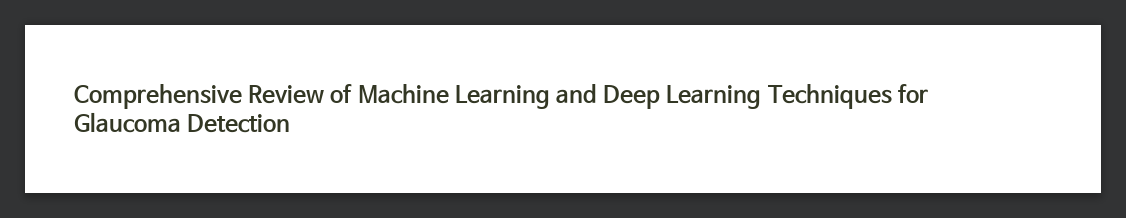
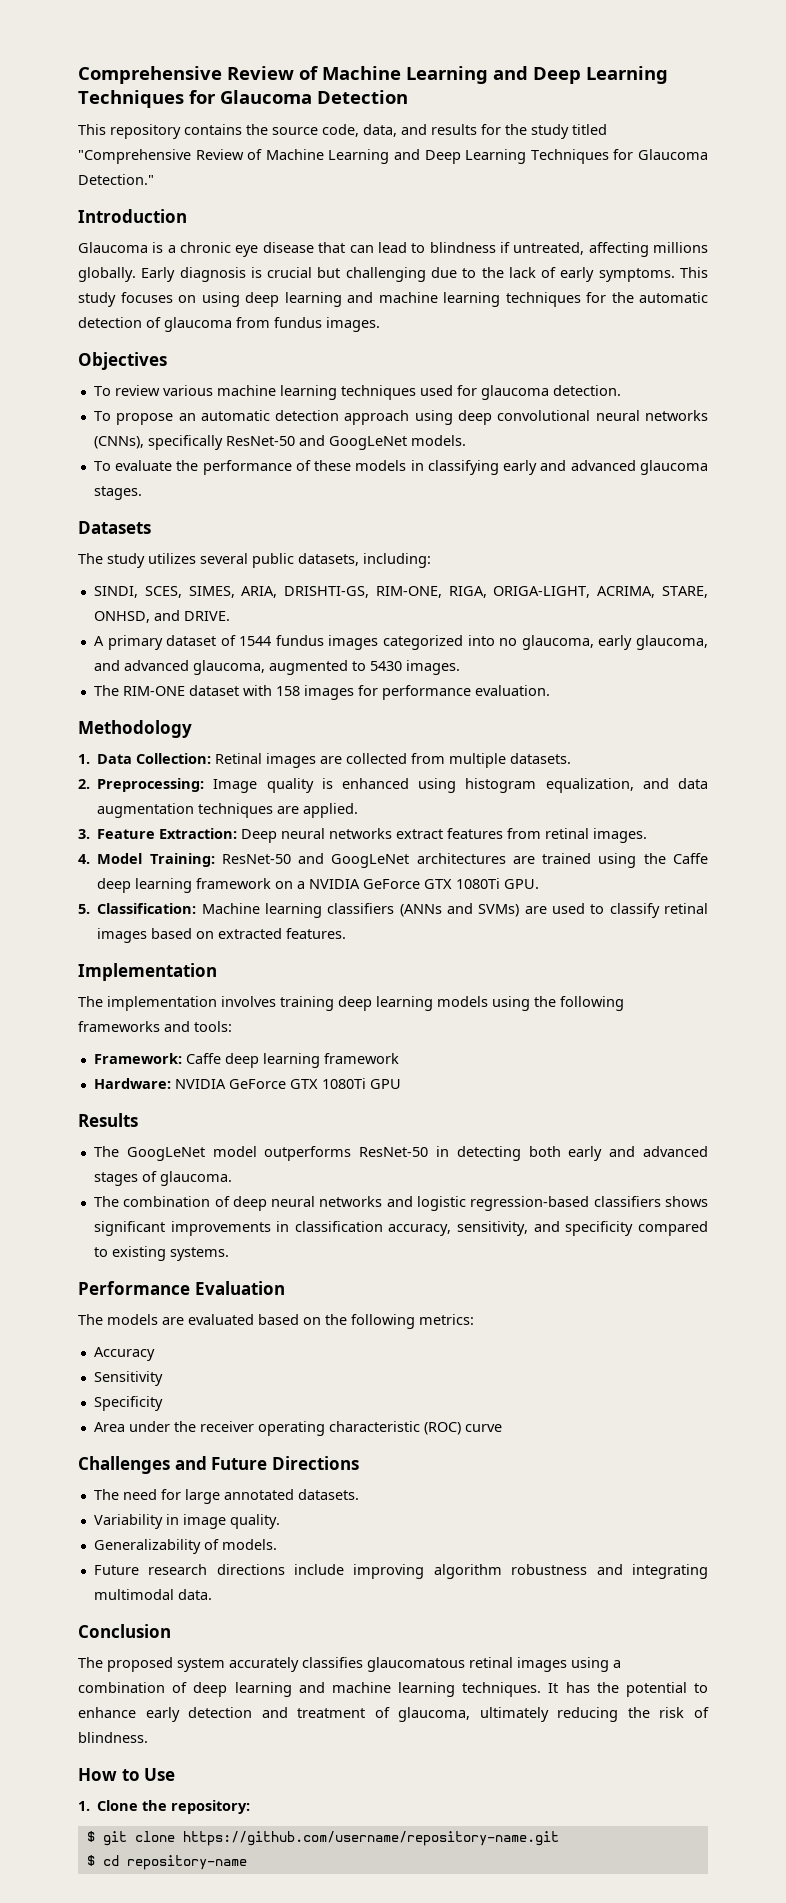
(291, 123) none -> [78,124,607,139] [78,149,709,164] [78,174,154,185] [78,209,187,223] [78,242,708,257] [78,267,708,282] [78,292,708,307] [78,317,380,332] [78,352,167,370] [93,385,621,400] [93,410,708,425] [93,435,466,450] [93,460,708,475] [93,486,142,500] [78,521,151,534] [78,553,431,568] [93,586,708,598] [93,610,230,623] [93,635,708,650] [93,660,460,675] [93,685,550,700] [78,720,192,738] [78,753,572,768] [78,778,709,793] [97,803,359,818] [78,828,648,843] [78,853,708,868] [97,878,540,893] [78,903,708,918] [97,928,347,943] [78,963,217,981] [78,996,624,1011] [78,1021,232,1032] [93,1053,399,1068] [93,1078,401,1089] [78,1113,138,1127] [93,1146,708,1161] [93,1171,232,1186] [93,1196,708,1211] [93,1221,709,1236] [93,1246,229,1261] [78,1281,285,1295] [78,1314,474,1329] [93,1347,155,1361] [93,1371,163,1386] [93,1396,163,1411] [93,1421,502,1436] [78,1456,359,1474] [93,1489,359,1504] [93,1514,280,1529] [93,1539,277,1554] [93,1564,709,1579] [93,1589,212,1600] [78,1624,171,1638] [78,1657,621,1672] [78,1682,708,1697] [78,1707,709,1722] [78,1732,148,1743] [78,1768,176,1781] [78,1800,251,1814] [86,1831,559,1846] [86,1855,247,1870] // This repository contains the source code, data, and results for the study titled "Comprehensive Review of Machine Learning and Deep Learning Techniques for Glaucoma Detection." // Introduction // Glaucoma is a chronic eye disease that can lead to blindness if untreated, affecting millions globally. Early diagnosis is crucial but challenging due to the lack of early symptoms. This study focuses on using deep learning and machine learning techniques for the automatic detection of glaucoma from fundus images. // Objectives // To review various machine learning techniques used for glaucoma detection. // To propose an automatic detection approach using deep convolutional neural networks (CNNs), specifically ResNet-50 and GoogLeNet models. // To evaluate the performance of these models in classifying early and advanced glaucoma stages. // Datasets // The study utilizes several public datasets, including: // SINDI, SCES, SIMES, ARIA, DRISHTI-GS, RIM-ONE, RIGA, ORIGA-LIGHT, ACRIMA, STARE, ONHSD, and DRIVE. // A primary dataset of 1544 fundus images categorized into no glaucoma, early glaucoma, and advanced glaucoma, augmented to 5430 images. // The RIM-ONE dataset with 158 images for performance evaluation. // Methodology // 1. Data Collection: Retinal images are collected from multiple datasets. // 2. Preprocessing: Image quality is enhanced using histogram equalization, and data augmentation techniques are applied. // 3. Feature Extraction: Deep neural networks extract features from retinal images. // 4. Model Training: ResNet-50 and GoogLeNet architectures are trained using the Caffe deep learning framework on a NVIDIA GeForce GTX 1080Ti GPU. // 5. Classification: Machine learning classifiers (ANNs and SVMs) are used to classify retinal images based on extracted features. // Implementation // The implementation involves training deep learning models using the following frameworks and tools: // Framework: Caffe deep learning framework // Hardware: NVIDIA GeForce GTX 1080Ti GPU // Results // The GoogLeNet model outperforms ResNet-50 in detecting both early and advanced stages of glaucoma. // The combination of deep neural networks and logistic regression-based classifiers shows significant improvements in classification accuracy, sensitivity, and specificity compared to existing systems. // Performance Evaluation // The models are evaluated based on the following metrics: // Accuracy // Sensitivity // Specificity // Area under the receiver operating characteristic (ROC) curve // Challenges and Future Directions // The need for large annotated datasets. // Variability in image quality. // Generalizability of models. // Future research directions include improving algorithm robustness and integrating multimodal data. // Conclusion // The proposed system accurately classifies glaucomatous retinal images using a combination of deep learning and machine learning techniques. It has the potential to enhance early detection and treatment of glaucoma, ultimately reducing the risk of blindness. // How to Use // 1. Clone the repository: // $ git clone https://github.com/username/repository-name.git // $ cd repository-name

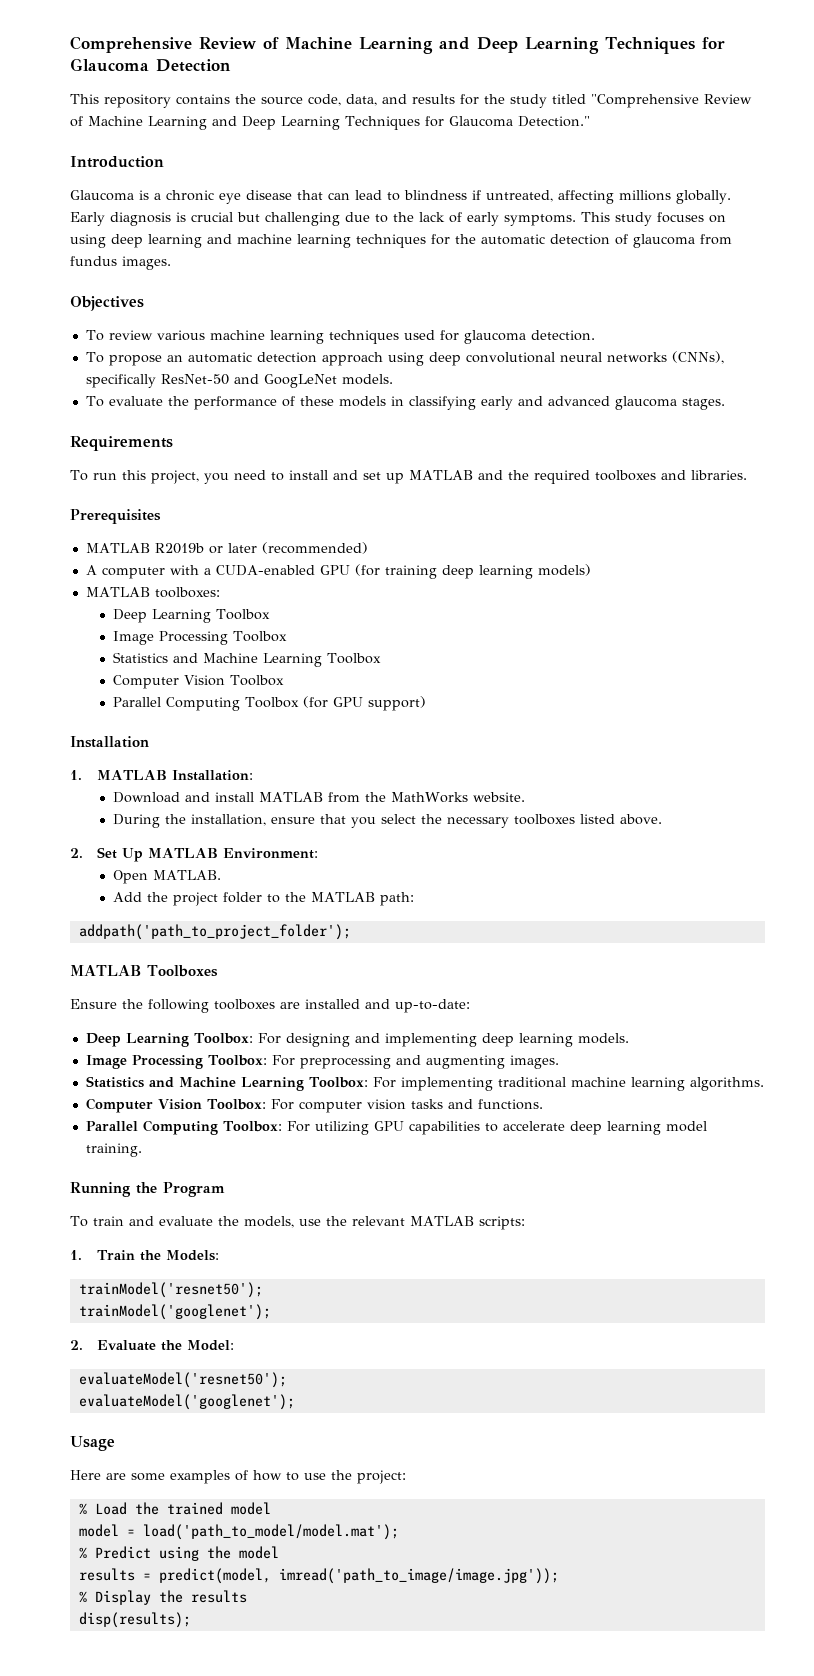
[78,521,151,534] [78,553,431,568] [93,586,708,598] [93,610,230,623] [93,635,708,650] [93,660,460,675] [93,685,550,700] [78,720,192,738] [78,753,572,768] [78,778,709,793] [97,803,359,818] [78,828,648,843] [78,853,708,868] [97,878,540,893] [78,903,708,918] [97,928,347,943] [78,963,217,981] [78,996,624,1011] [78,1021,232,1032] [93,1053,399,1068] [93,1078,401,1089] [78,1113,138,1127] [93,1146,708,1161] [93,1171,232,1186] [93,1196,708,1211] [93,1221,709,1236] [93,1246,229,1261] [78,1281,285,1295] [78,1314,474,1329] [93,1347,155,1361] [93,1371,163,1386] [93,1396,163,1411] [93,1421,502,1436] [78,1456,359,1474] [93,1489,359,1504] [93,1514,280,1529] [93,1539,277,1554] [93,1564,709,1579] [93,1589,212,1600] [78,1624,171,1638] [78,1657,621,1672] [78,1682,708,1697] [78,1707,709,1722] [78,1732,148,1743] [78,1768,176,1781] [78,1800,251,1814] [86,1831,559,1846] [86,1855,247,1870] Datasets // The study utilizes several public datasets, including: // SINDI, SCES, SIMES, ARIA, DRISHTI-GS, RIM-ONE, RIGA, ORIGA-LIGHT, ACRIMA, STARE, ONHSD, and DRIVE. // A primary dataset of 1544 fundus images categorized into no glaucoma, early glaucoma, and advanced glaucoma, augmented to 5430 images. // The RIM-ONE dataset with 158 images for performance evaluation. // Methodology // 1. Data Collection: Retinal images are collected from multiple datasets. // 2. Preprocessing: Image quality is enhanced using histogram equalization, and data augmentation techniques are applied. // 3. Feature Extraction: Deep neural networks extract features from retinal images. // 4. Model Training: ResNet-50 and GoogLeNet architectures are trained using the Caffe deep learning framework on a NVIDIA GeForce GTX 1080Ti GPU. // 5. Classification: Machine learning classifiers (ANNs and SVMs) are used to classify retinal images based on extracted features. // Implementation // The implementation involves training deep learning models using the following frameworks and tools: // Framework: Caffe deep learning framework // Hardware: NVIDIA GeForce GTX 1080Ti GPU // Results // The GoogLeNet model outperforms ResNet-50 in detecting both early and advanced stages of glaucoma. // The combination of deep neural networks and logistic regression-based classifiers shows significant improvements in classification accuracy, sensitivity, and specificity compared to existing systems. // Performance Evaluation // The models are evaluated based on the following metrics: // Accuracy // Sensitivity // Specificity // Area under the receiver operating characteristic (ROC) curve // Challenges and Future Directions // The need for large annotated datasets. // Variability in image quality. // Generalizability of models. // Future research directions include improving algorithm robustness and integrating multimodal data. // Conclusion // The proposed system accurately classifies glaucomatous retinal images using a combination of deep learning and machine learning techniques. It has the potential to enhance early detection and treatment of glaucoma, ultimately reducing the risk of blindness. // How to Use // 1. Clone the repository: // $ git clone https://github.com/username/repository-name.git // $ cd repository-name -> [70,436,173,451] [70,470,747,484] [70,509,161,524] [85,542,368,554] [85,564,591,579] [85,587,220,598] [113,609,271,623] [113,631,288,645] [113,652,382,667] [113,675,285,689] [113,696,426,711] [70,736,149,748] [70,770,254,781] [113,792,525,803] [113,814,663,828] [70,847,319,862] [113,870,222,884] [113,892,414,906] [78,924,351,940] [70,965,218,977] [70,999,470,1013] [85,1033,629,1047] [85,1055,559,1069] [85,1076,764,1091] [85,1098,543,1113] [85,1120,707,1135] [85,1143,142,1157] [70,1182,225,1197] [70,1216,525,1230] [70,1250,220,1261] [78,1282,263,1298] [78,1304,271,1320] [70,1340,235,1351] [78,1372,287,1388] [78,1394,295,1410] [70,1436,115,1451] [70,1470,406,1484] [78,1502,271,1515] [78,1524,399,1540] [78,1546,279,1561] [78,1568,559,1584] [78,1590,247,1605] [78,1612,191,1628] Requirements // To run this project, you need to install and set up MATLAB and the required toolboxes and libraries. // Prerequisites // MATLAB R2019b or later (recommended) // A computer with a CUDA-enabled GPU (for training deep learning models) // MATLAB toolboxes: // Deep Learning Toolbox // Image Processing Toolbox // Statistics and Machine Learning Toolbox // Computer Vision Toolbox // Parallel Computing Toolbox (for GPU support) // Installation // 1. MATLAB Installation: // Download and install MATLAB from the MathWorks website. // During the installation, ensure that you select the necessary toolboxes listed above. // 2. Set Up MATLAB Environment: // Open MATLAB. // Add the project folder to the MATLAB path: // addpath('path_to_project_folder'); // MATLAB Toolboxes // Ensure the following toolboxes are installed and up-to-date: // Deep Learning Toolbox: For designing and implementing deep learning models. // Image Processing Toolbox: For preprocessing and augmenting images. // Statistics and Machine Learning Toolbox: For implementing traditional machine learning algorithms. // Computer Vision Toolbox: For computer vision tasks and functions. // Parallel Computing Toolbox: For utilizing GPU capabilities to accelerate deep learning model training. // Running the Program // To train and evaluate the models, use the relevant MATLAB scripts: // 1. Train the Models: // trainModel('resnet50'); // trainModel('googlenet'); // 2. Evaluate the Model: // evaluateModel('resnet50'); // evaluateModel('googlenet'); // Usage // Here are some examples of how to use the project: // % Load the trained model // model = load('path_to_model/model.mat'); // % Predict using the model // results = predict(model, imread('path_to_image/image.jpg')); // % Display the results // disp(results);

